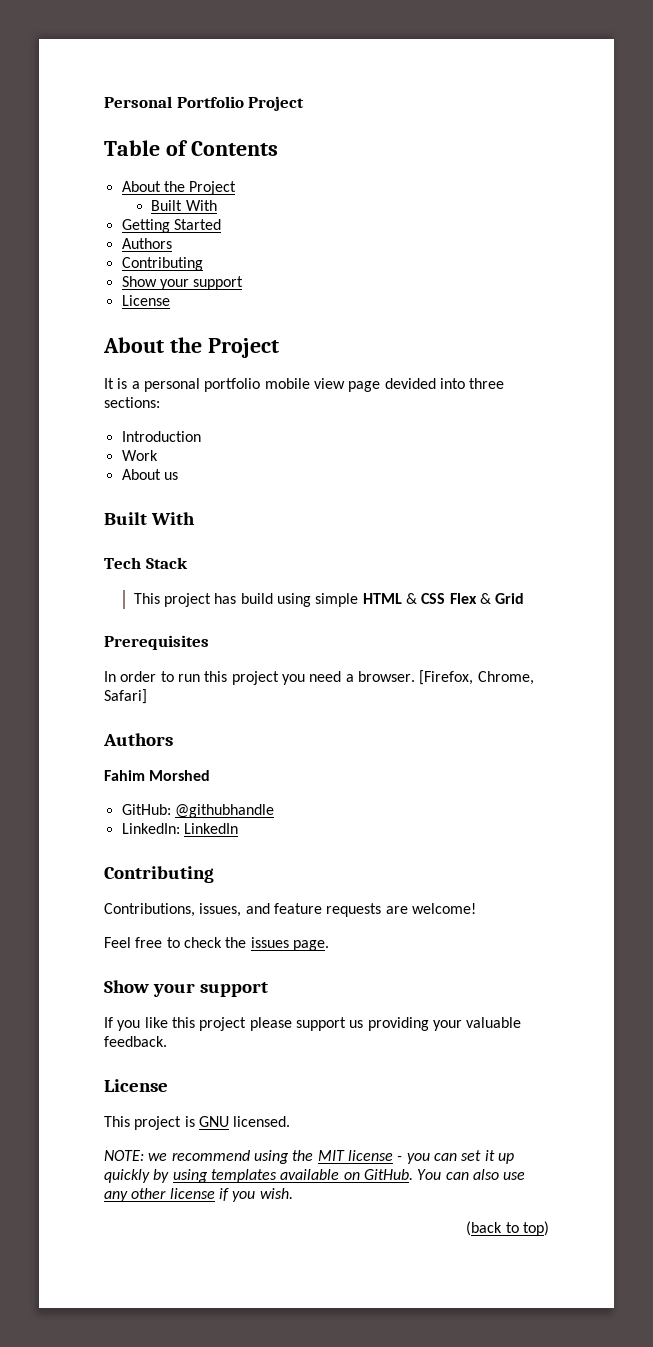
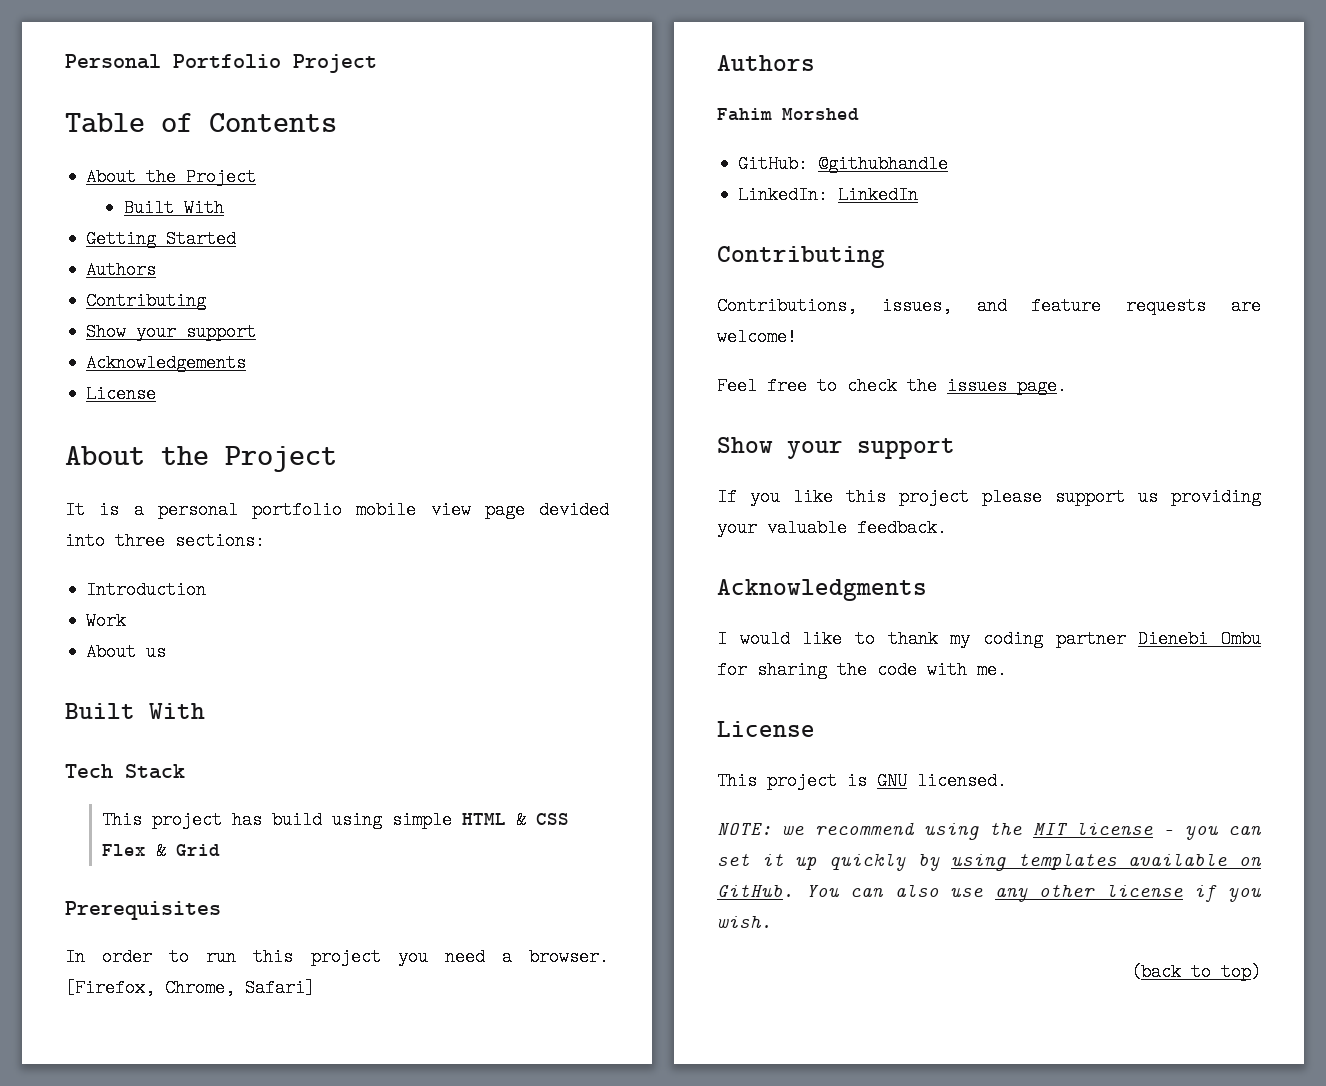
(244, 283) none -> [86,354,247,372] // Acknowledgements
(167, 1041) none -> [717,579,927,601] [717,630,1261,648] [717,661,1007,679] // Acknowledgments // I would like to thank my coding partner Dienebi Ombu for sharing the code with me.

